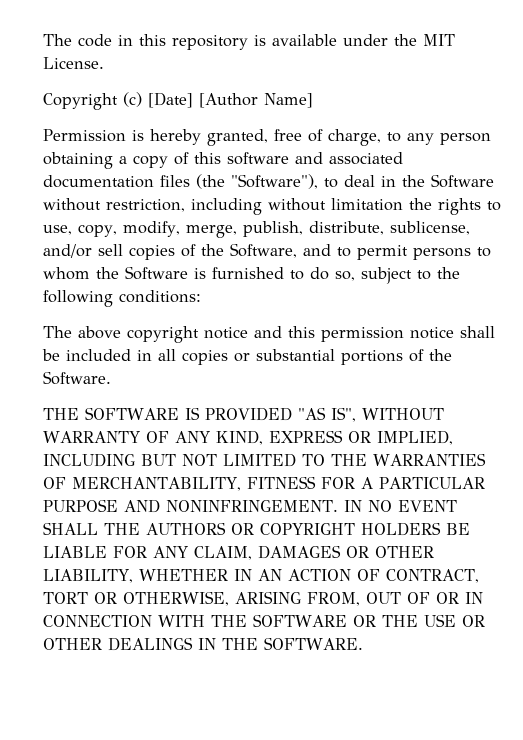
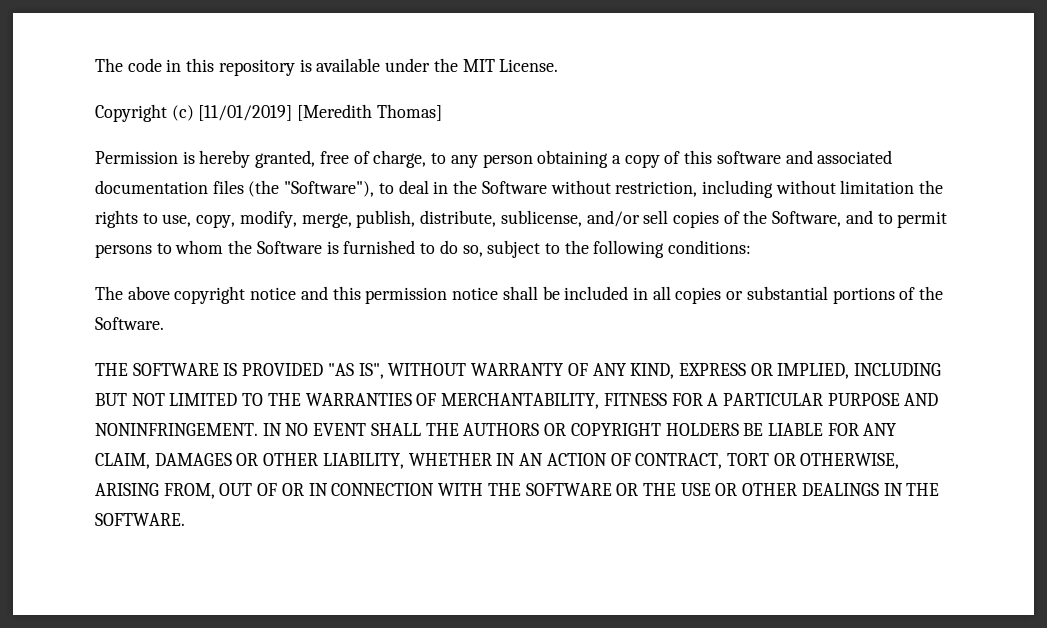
[148,92,313,108] [Date] [Author Name] -> [198,104,442,121] [11/01/2019] [Meredith Thomas]

